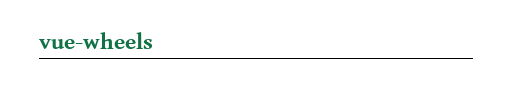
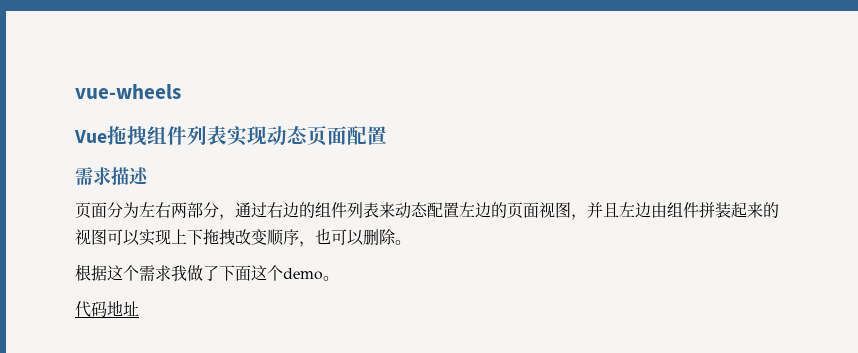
(153, 40) none -> [74,125,387,146] [75,167,149,185] [75,202,779,220] [75,228,411,247] [75,264,339,281] [75,300,139,318] // Vue拖拽组件列表实现动态页面配置 // 需求描述 // 页面分为左右两部分，通过右边的组件列表来动态配置左边的页面视图，并且左边由组件拼装起来的视图可以实现上下拖拽改变顺序，也可以删除。 // 根据这个需求我做了下面这个demo。 // 代码地址

